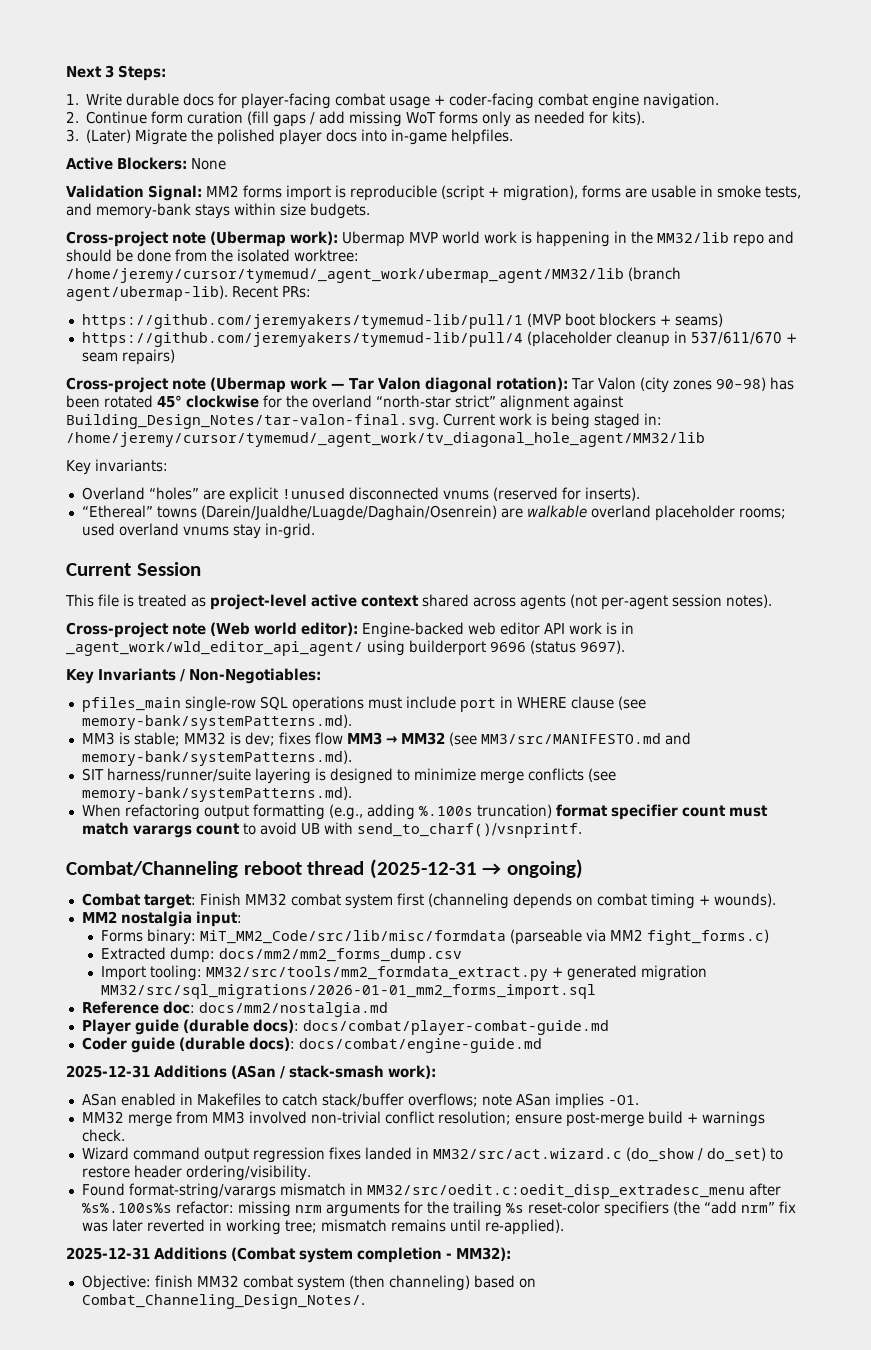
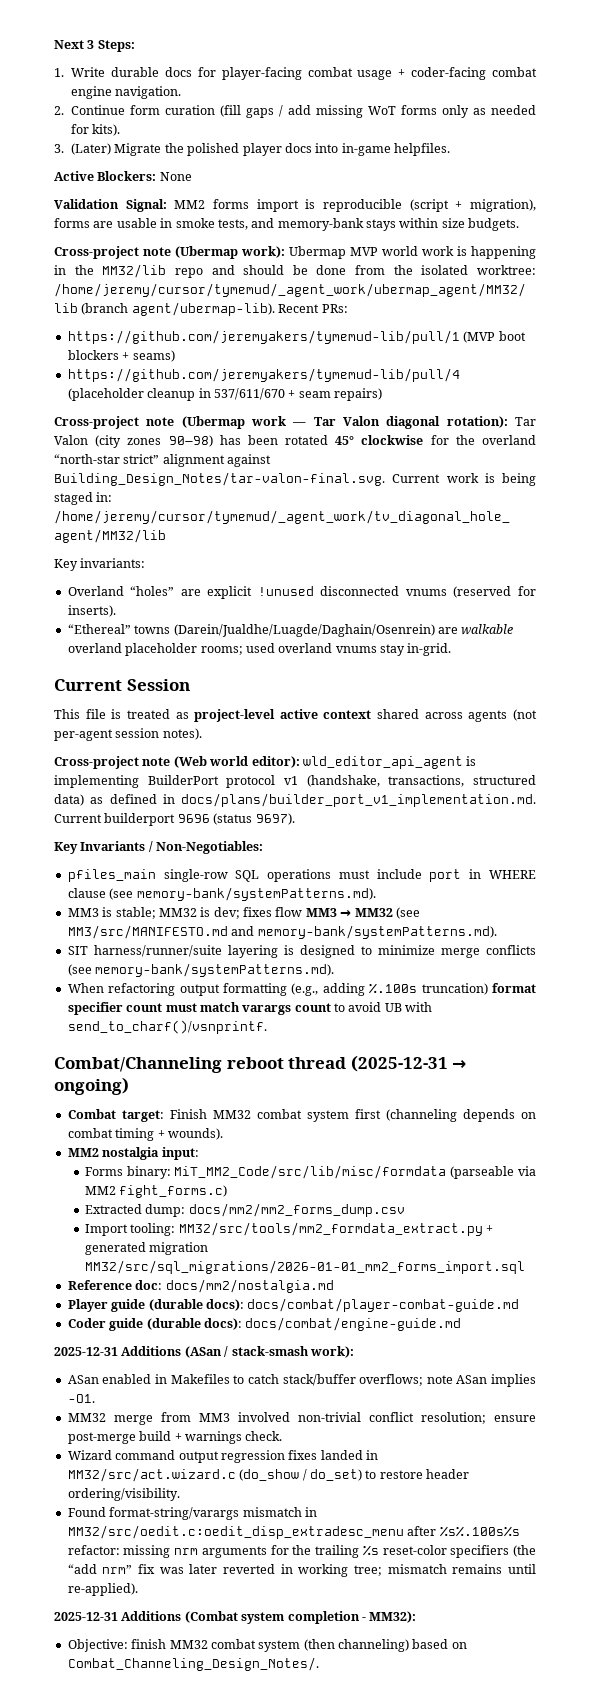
[362,622,634,638] [66,640,405,656] Engine-backed web editor API work is in _agent_work/wld_editor_api_agent/ using -> [302,756,477,769] [54,775,536,788] [54,793,536,807] [54,814,102,823] wld_editor_api_agent is implementing BuilderPort protocol v1 (handshake, transactions, structured data) as defined in docs/plans/builder_port_v1_implementation.md. Current

